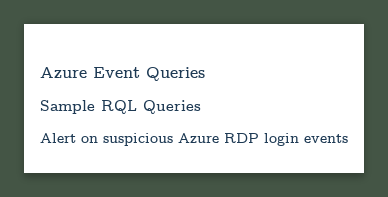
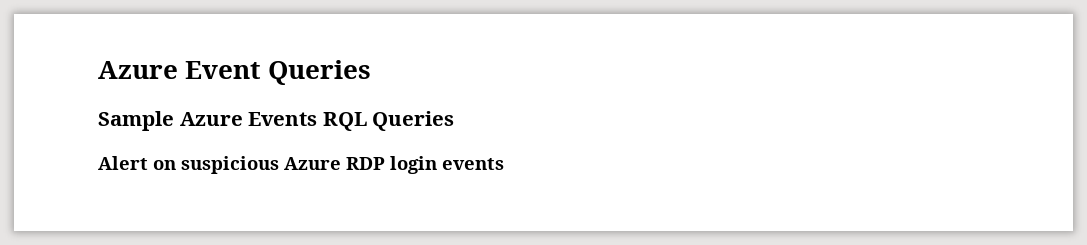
(95, 107) none -> [179,112,318,126] Azure Events

